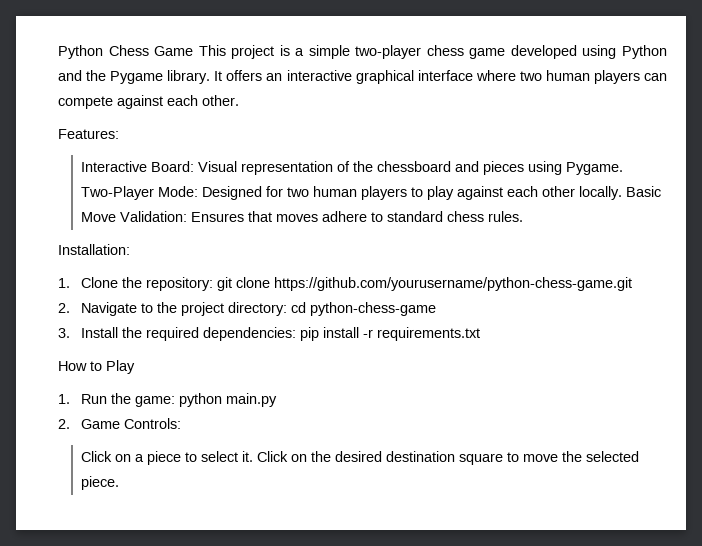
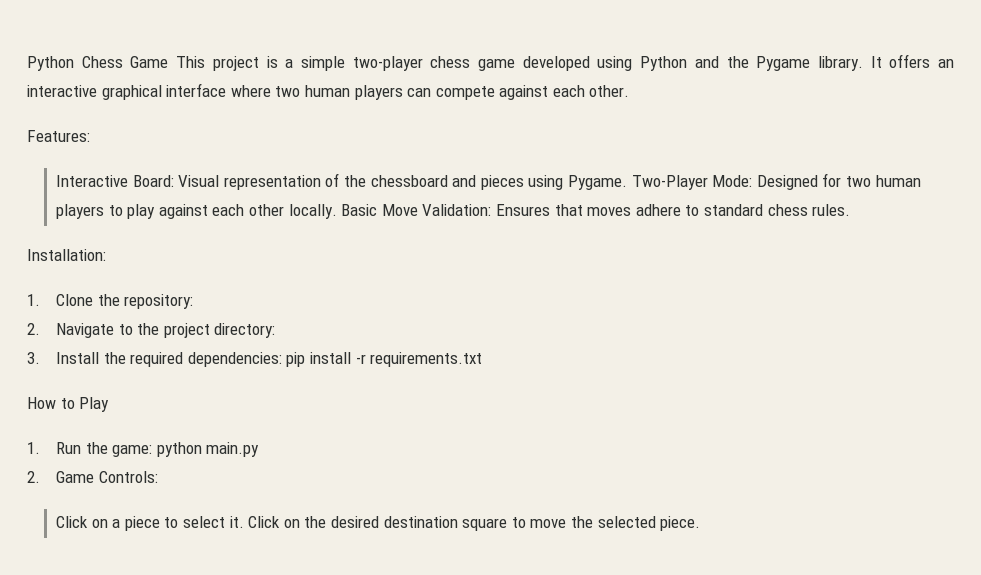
[216,277,632,291] git clone https://github.com/yourusername/python-chess-game.git -> (194, 301) none
[290,302,436,316] cd python-chess-game -> (276, 330) none

